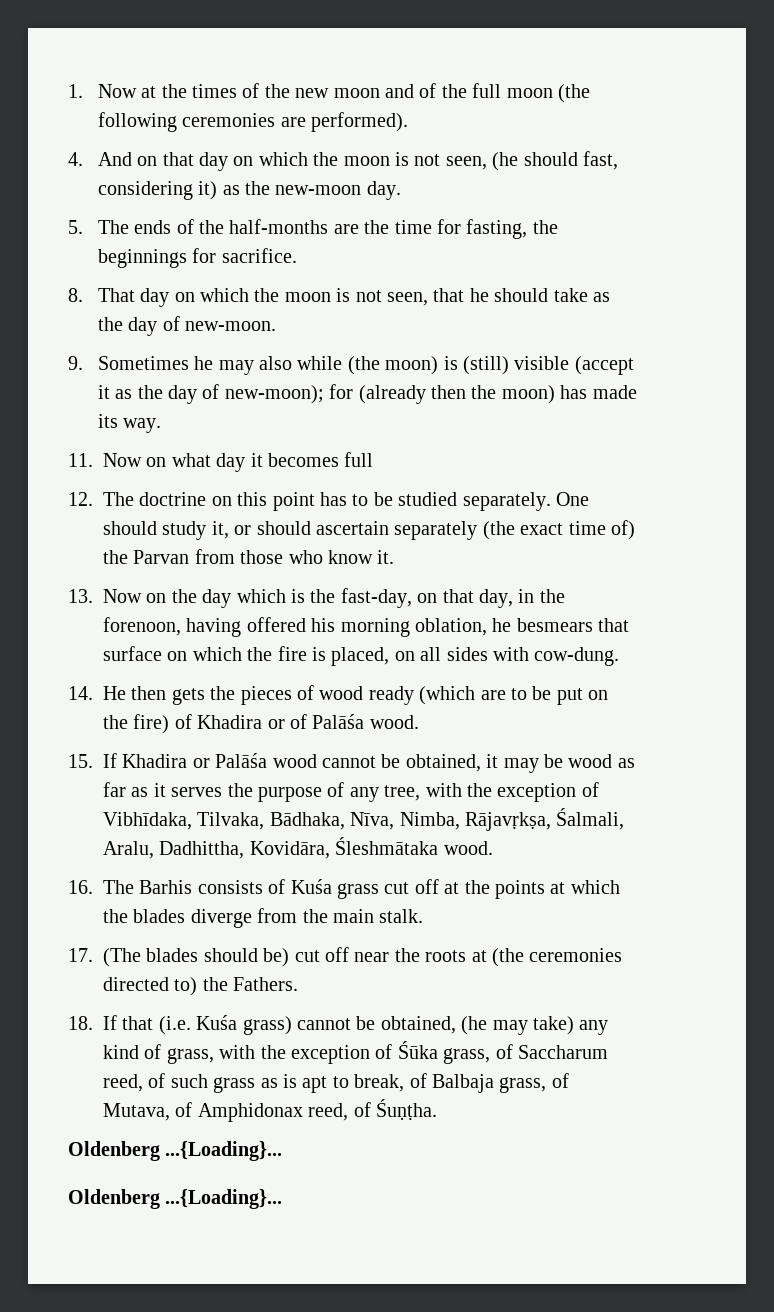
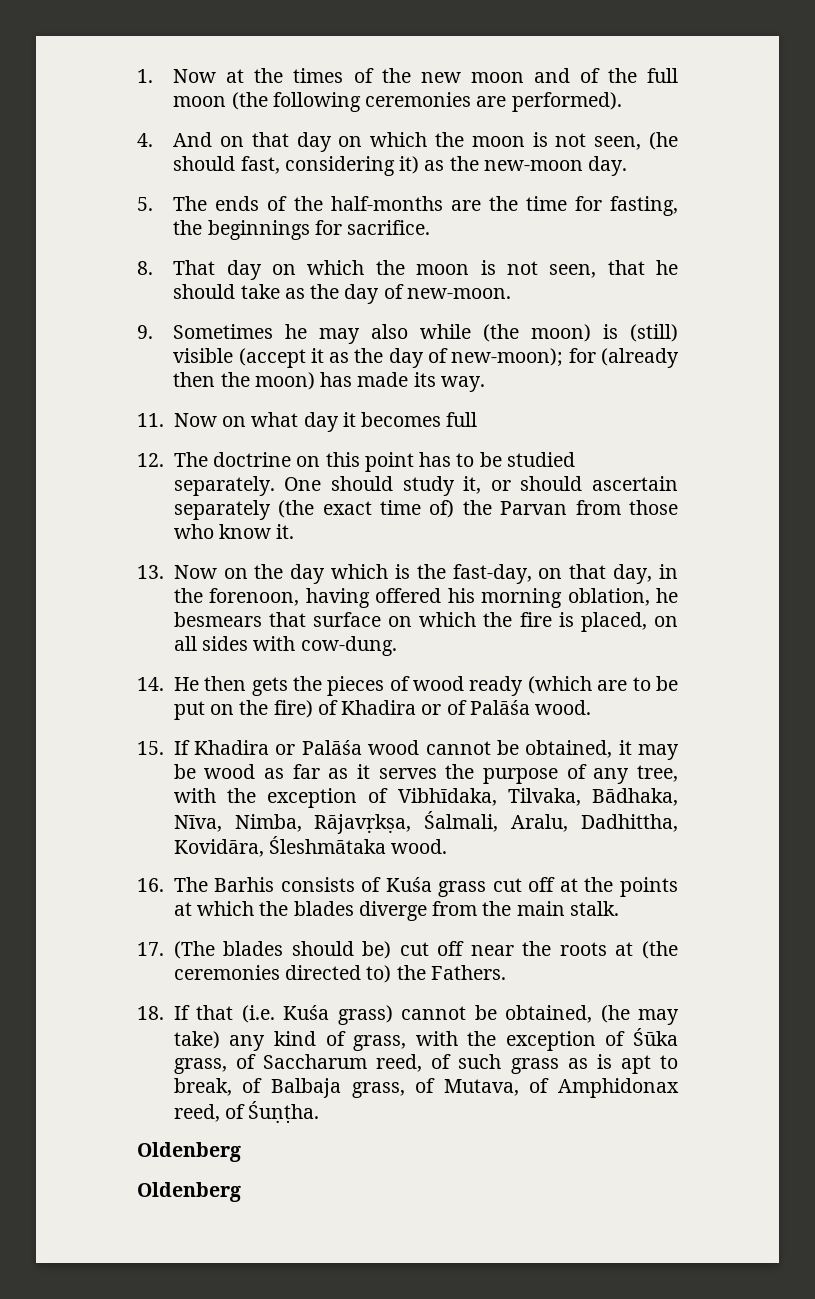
[165,1141,283,1161] [68,1189,283,1209] ...{Loading}... // Oldenberg ...{Loading}... -> [137,1182,241,1202] // Oldenberg

